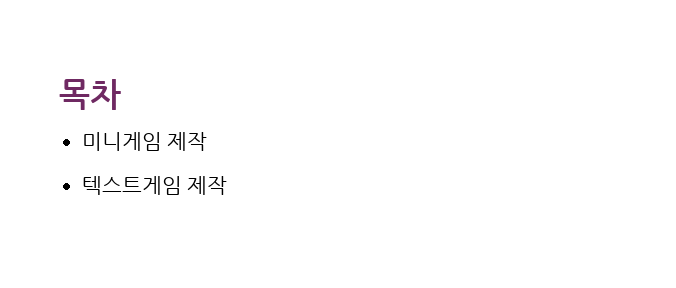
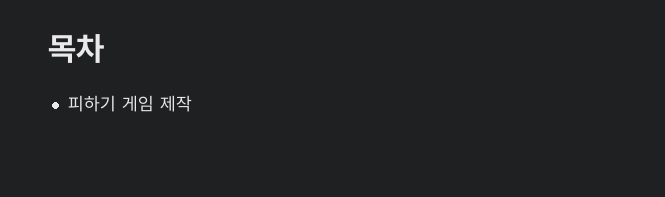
[81,132,208,151] [81,176,228,195] 미니게임 제작 // 텍스트게임 제작 -> [67,95,192,112] 피하기 게임 제작

